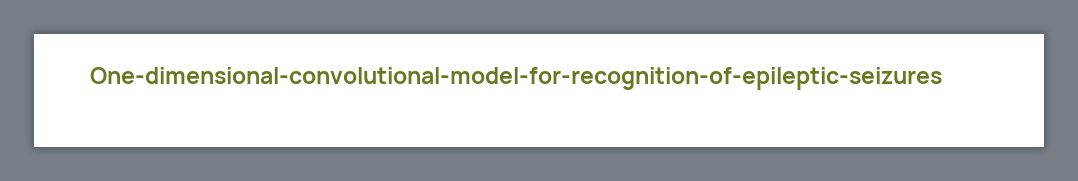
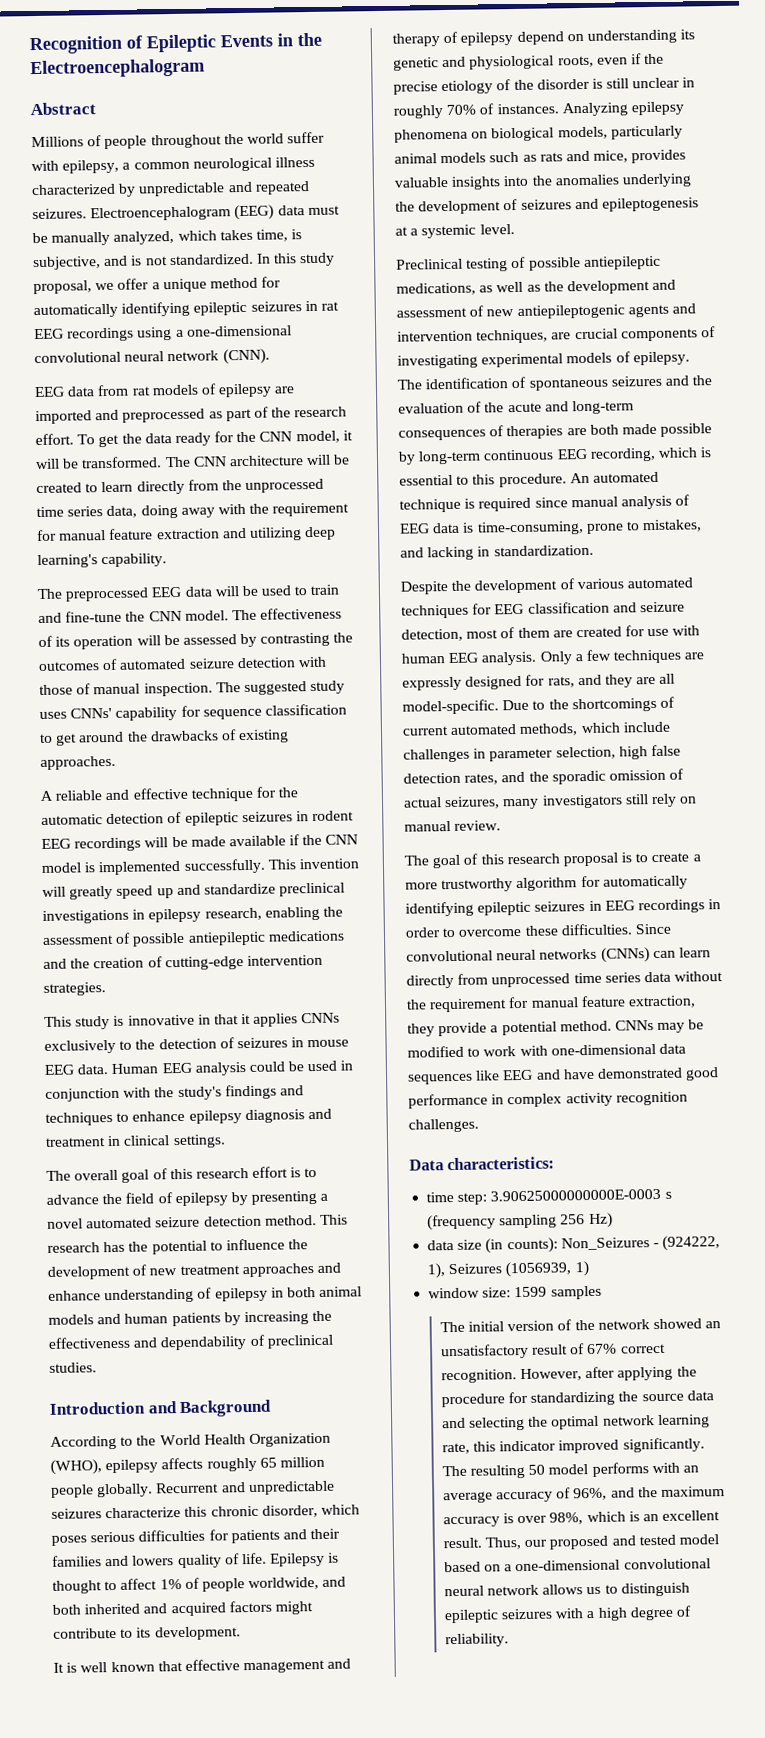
[90,67,942,90] One-dimensional-convolutional-model-for-recognition-of-epileptic-seizures -> [29,32,322,55] [30,58,205,79] [30,102,96,116] [31,131,326,149] [31,156,315,174] [31,181,310,197] [32,204,340,222] [32,229,303,246] [32,252,336,271] [33,276,282,295] [33,300,339,319] [34,325,292,342] [34,348,270,365] [34,383,296,398] [35,406,348,425] [35,430,353,448] [35,454,351,470] [36,478,325,495] [36,502,350,519] [36,526,337,542] [37,553,168,569] [37,584,340,602] [38,607,343,624] [38,632,354,650] [38,656,327,672] [39,680,346,697] [39,703,347,721] [39,729,290,746] [40,755,116,771] [40,786,299,802] [41,810,355,826] [41,834,359,852] [41,858,359,876] [42,882,346,900] [42,906,343,924] [42,930,345,947] [43,954,323,971] [43,982,106,996] [44,1012,341,1030] [44,1037,350,1054] [44,1060,354,1076] [45,1084,304,1102] [45,1108,332,1126] [45,1134,226,1149] [46,1166,318,1183] [46,1190,329,1207] [47,1214,348,1229] [47,1238,309,1255] [47,1262,341,1280] [48,1286,363,1304] [48,1310,333,1327] [48,1334,334,1351] [49,1362,97,1373] [49,1399,273,1418] [50,1432,331,1450] [50,1456,325,1475] [50,1480,335,1498] [51,1504,360,1519] [51,1528,341,1546] [52,1552,340,1569] [52,1576,347,1594] [52,1600,313,1617] [53,1626,241,1641] [53,1658,352,1674] [392,29,696,47] [393,53,665,71] [393,77,696,95] [393,101,684,119] [394,125,683,143] [394,149,687,164] [394,173,692,190] [395,197,699,215] [395,223,515,239] [396,255,661,272] [396,279,677,296] [396,303,696,319] [397,326,716,344] [397,351,690,369] [397,375,713,391] [398,400,634,415] [398,423,713,441] [398,447,712,465] [399,471,659,488] [399,494,691,513] [399,519,703,536] [400,544,594,561] [400,577,693,595] [401,601,685,619] [401,625,701,642] [401,649,705,666] [402,673,676,691] [402,696,675,715] [402,721,671,736] [403,744,681,763] [403,768,685,785] [403,793,698,810] [404,820,502,832] [404,852,701,869] [405,875,688,893] [405,899,722,917] [405,923,671,938] [406,947,711,963] [406,971,724,989] [406,995,696,1013] [407,1019,705,1037] [407,1043,686,1058] [408,1067,720,1085] [408,1091,688,1109] [408,1118,479,1133] [409,1156,556,1171] [426,1188,672,1205] [427,1212,613,1231] [427,1235,721,1254] [427,1261,589,1279] [428,1285,602,1300] [439,1318,722,1333] [439,1343,666,1360] [440,1366,697,1384] [440,1390,714,1408] [441,1414,710,1431] [441,1437,705,1455] [441,1462,700,1479] [442,1486,726,1504] [442,1510,721,1528] [442,1534,720,1550] [443,1558,711,1573] [443,1582,690,1597] [443,1605,692,1624] [444,1633,509,1648] Recognition of Epileptic Events in the Electroencephalogram // Abstract // Millions of people throughout the world suffer with epilepsy, a common neurological illness characterized by unpredictable and repeated seizures. Electroencephalogram (EEG) data must be manually analyzed, which takes time, is subjective, and is not standardized. In this study proposal, we offer a unique method for automatically identifying epileptic seizures in rat EEG recordings using a one-dimensional convolutional neural network (CNN). // EEG data from rat models of epilepsy are imported and preprocessed as part of the research effort. To get the data ready for the CNN model, it will be transformed. The CNN architecture will be created to learn directly from the unprocessed time series data, doing away with the requirement for manual feature extraction and utilizing deep learning's capability. // The preprocessed EEG data will be used to train and fine-tune the CNN model. The effectiveness of its operation will be assessed by contrasting the outcomes of automated seizure detection with those of manual inspection. The suggested study uses CNNs' capability for sequence classification to get around the drawbacks of existing approaches. // A reliable and effective technique for the automatic detection of epileptic seizures in rodent EEG recordings will be made available if the CNN model is implemented successfully. This invention will greatly speed up and standardize preclinical investigations in epilepsy research, enabling the assessment of possible antiepileptic medications and the creation of cutting-edge intervention strategies. // This study is innovative in that it applies CNNs exclusively to the detection of seizures in mouse EEG data. Human EEG analysis could be used in conjunction with the study's findings and techniques to enhance epilepsy diagnosis and treatment in clinical settings. // The overall goal of this research effort is to advance the field of epilepsy by presenting a novel automated seizure detection method. This research has the potential to influence the development of new treatment approaches and enhance understanding of epilepsy in both animal models and human patients by increasing the effectiveness and dependability of preclinical studies. // Introduction and Background // According to the World Health Organization (WHO), epilepsy affects roughly 65 million people globally. Recurrent and unpredictable seizures characterize this chronic disorder, which poses serious difficulties for patients and their families and lowers quality of life. Epilepsy is thought to affect 1% of people worldwide, and both inherited and acquired factors might contribute to its development. // It is well known that effective management and therapy of epilepsy depend on understanding its genetic and physiological roots, even if the precise etiology of the disorder is still unclear in roughly 70% of instances. Analyzing epilepsy phenomena on biological models, particularly animal models such as rats and mice, provides valuable insights into the anomalies underlying the development of seizures and epileptogenesis at a systemic level. // Preclinical testing of possible antiepileptic medications, as well as the development and assessment of new antiepileptogenic agents and intervention techniques, are crucial components of investigating experimental models of epilepsy. The identification of spontaneous seizures and the evaluation of the acute and long-term consequences of therapies are both made possible by long-term continuous EEG recording, which is essential to this procedure. An automated technique is required since manual analysis of EEG data is time-consuming, prone to mistakes, and lacking in standardization. // Despite the development of various automated techniques for EEG classification and seizure detection, most of them are created for use with human EEG analysis. Only a few techniques are expressly designed for rats, and they are all model-specific. Due to the shortcomings of current automated methods, which include challenges in parameter selection, high false detection rates, and the sporadic omission of actual seizures, many investigators still rely on manual review. // The goal of this research proposal is to create a more trustworthy algorithm for automatically identifying epileptic seizures in EEG recordings in order to overcome these difficulties. Since convolutional neural networks (CNNs) can learn directly from unprocessed time series data without the requirement for manual feature extraction, they provide a potential method. CNNs may be modified to work with one-dimensional data sequences like EEG and have demonstrated good performance in complex activity recognition challenges. // Data characteristics: // time step: 3.90625000000000E-0003 s (frequency sampling 256 Hz) // data size (in counts): Non_Seizures - (924222, 1), Seizures (1056939, 1) // window size: 1599 samples // The initial version of the network showed an unsatisfactory result of 67% correct recognition. However, after applying the procedure for standardizing the source data and selecting the optimal network learning rate, this indicator improved significantly. The resulting 50 model performs with an average accuracy of 96%, and the maximum accuracy is over 98%, which is an excellent result. Thus, our proposed and tested model based on a one-dimensional convolutional neural network allows us to distinguish epileptic seizures with a high degree of reliability.

